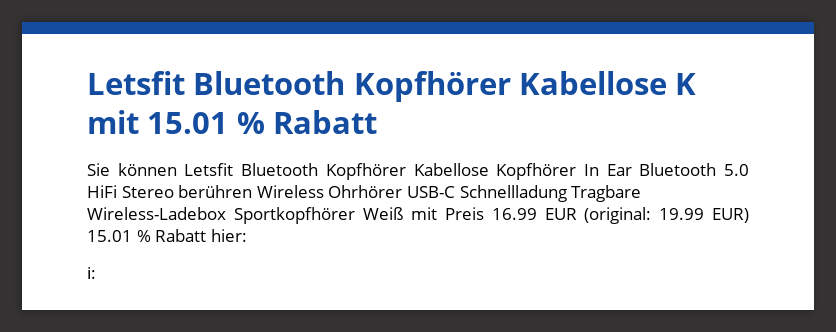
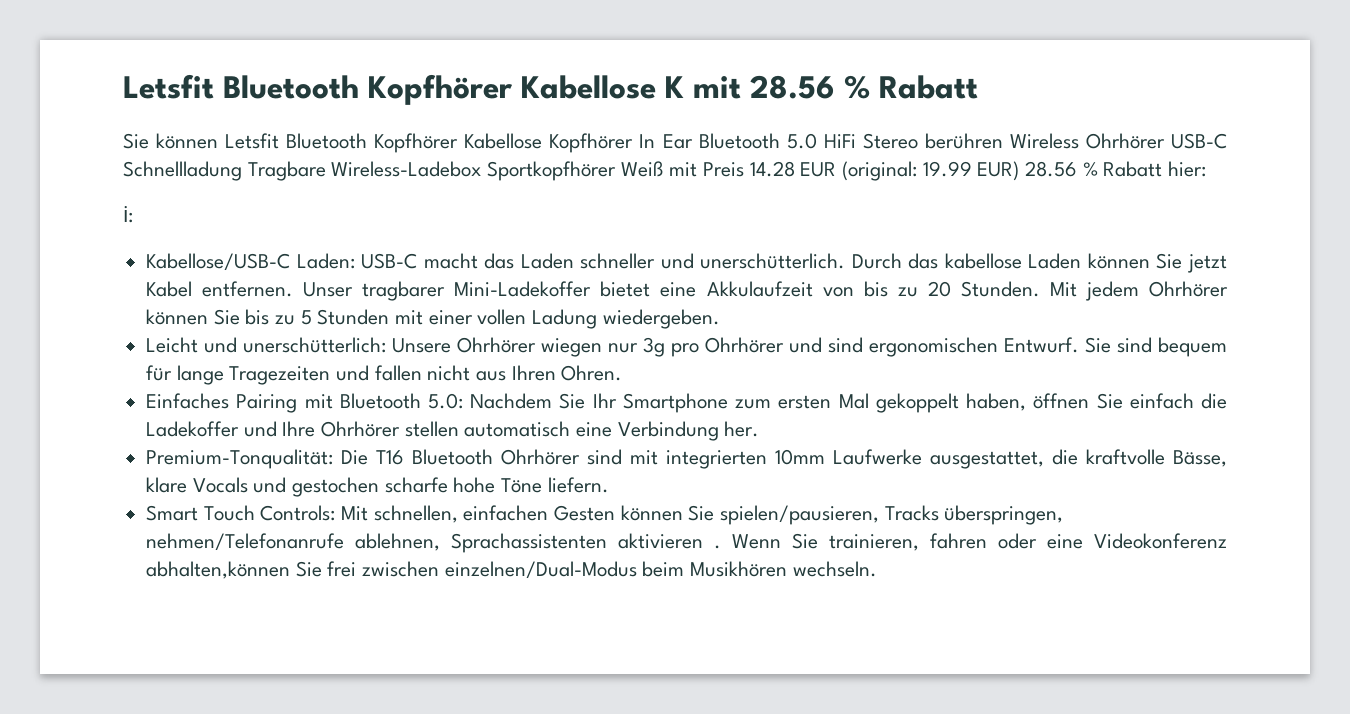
[147,112,229,134] 15.01 -> [750,75,835,99] 28.56
[491,208,537,220] 16.99 -> [749,161,795,177] 14.28
[87,230,132,242] 15.01 -> [1025,161,1078,177] 28.56
(96, 273) none -> [146,253,1227,273] [146,281,1229,301] [146,309,720,329] [146,337,1227,357] [146,365,623,385] [146,393,1228,413] [146,421,760,441] [146,449,1227,469] [146,477,609,497] [146,505,1064,525] [146,533,1227,553] [146,561,877,579] // Kabellose/USB-C Laden: USB-C macht das Laden schneller und unerschütterlich. Durch das kabellose Laden können Sie jetzt Kabel entfernen. Unser tragbarer Mini-Ladekoffer bietet eine Akkulaufzeit von bis zu 20 Stunden. Mit jedem Ohrhörer können Sie bis zu 5 Stunden mit einer vollen Ladung wiedergeben. // Leicht und unerschütterlich: Unsere Ohrhörer wiegen nur 3g pro Ohrhörer und sind ergonomischen Entwurf. Sie sind bequem für lange Tragezeiten und fallen nicht aus Ihren Ohren. // Einfaches Pairing mit Bluetooth 5.0: Nachdem Sie Ihr Smartphone zum ersten Mal gekoppelt haben, öffnen Sie einfach die Ladekoffer und Ihre Ohrhörer stellen automatisch eine Verbindung her. // Premium-Tonqualität: Die T16 Bluetooth Ohrhörer sind mit integrierten 10mm Laufwerke ausgestattet, die kraftvolle Bässe, klare Vocals und gestochen scharfe hohe Töne liefern. // Smart Touch Controls: Mit schnellen, einfachen Gesten können Sie spielen/pausieren, Tracks überspringen, nehmen/Telefonanrufe ablehnen, Sprachassistenten aktivieren . Wenn Sie trainieren, fahren oder eine Videokonferenz abhalten,können Sie frei zwischen einzelnen/Dual-Modus beim Musikhören wechseln.

